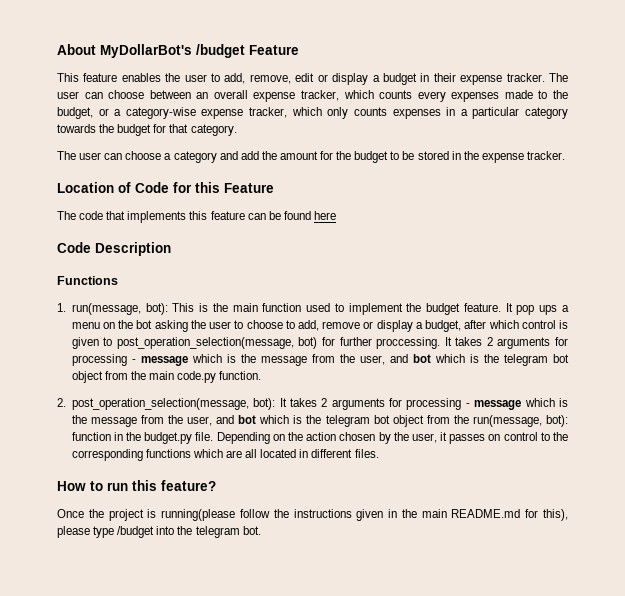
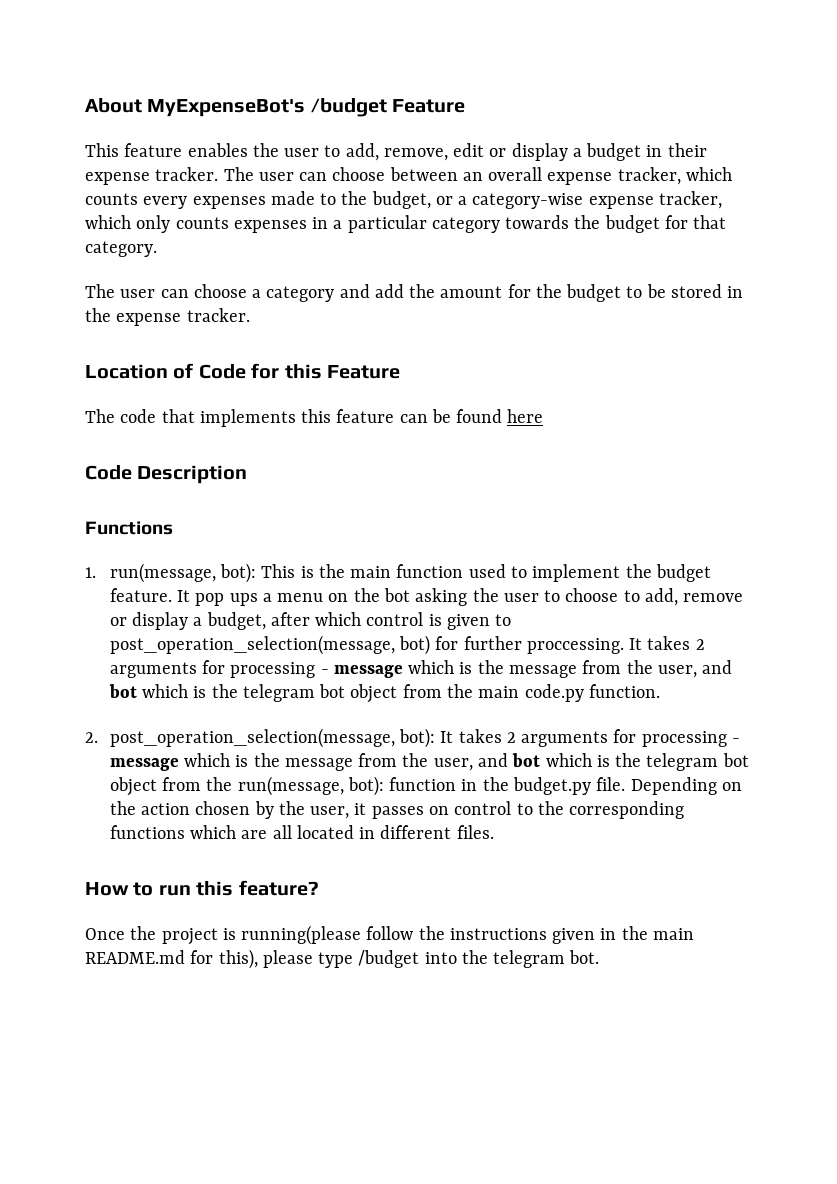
[100,44,192,58] MyDollarBot's -> [147,99,306,117] MyExpenseBot's

